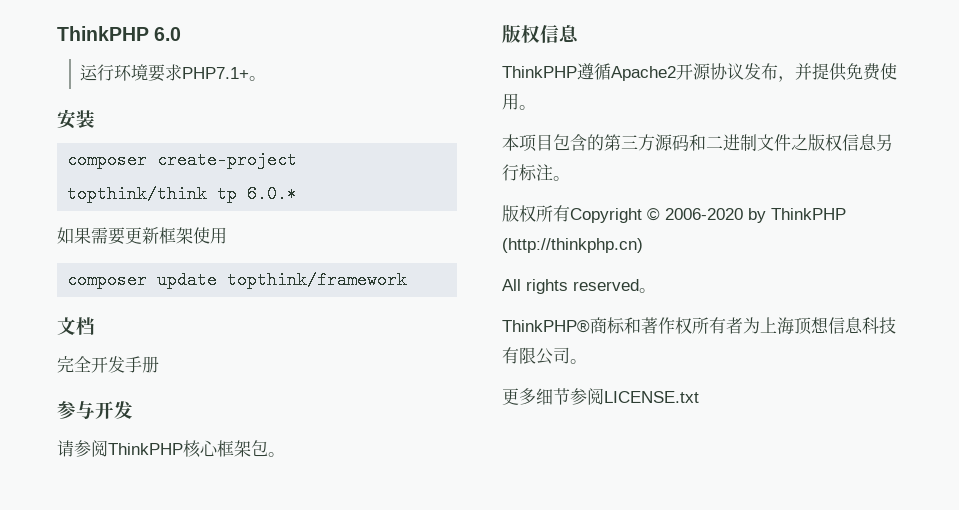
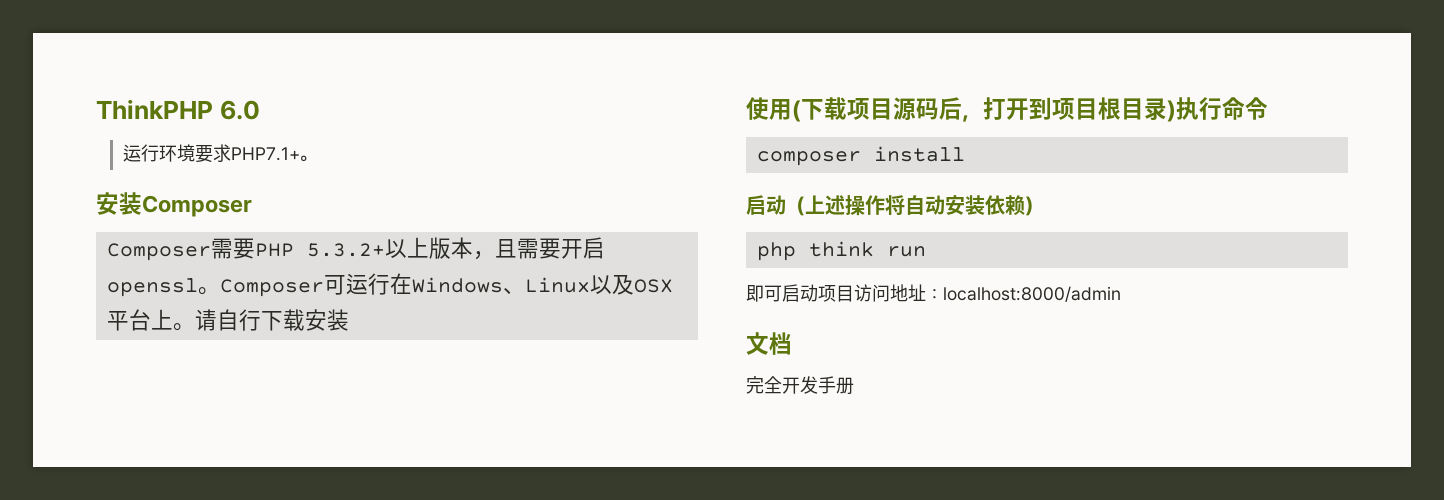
[67,151,298,169] [67,185,298,203] [57,227,227,245] [67,271,408,289] [57,317,95,335] [57,356,159,373] [57,401,133,419] [57,440,285,458] [502,24,579,43] [502,63,897,82] [502,93,536,110] [502,134,893,152] [502,164,570,181] [502,205,846,223] [502,238,643,253] [502,279,656,294] [502,317,896,335] [502,347,587,365] [502,388,699,405] // composer create-project topthink/think tp 6.0.* // 如果需要更新框架使用 // composer update topthink/framework // 文档 // 完全开发手册 // 参与开发 // 请参阅ThinkPHP核心框架包。 // 版权信息 // ThinkPHP遵循Apache2开源协议发布，并提供免费使用。 // 本项目包含的第三方源码和二进制文件之版权信息另行标注。 // 版权所有Copyright © 2006-2020 by ThinkPHP (http://thinkphp.cn) // All rights reserved。 // ThinkPHP®商标和著作权所有者为上海顶想信息科技有限公司。 // 更多细节参阅LICENSE.txt -> [142,195,252,217] [106,237,605,261] [106,273,673,297] [106,309,349,331] [746,97,1268,122] [756,146,965,166] [746,195,1044,216] [756,241,926,261] [746,284,1121,302] [746,332,792,355] [746,376,854,394] Composer // Composer需要PHP 5.3.2+以上版本，且需要开启openssl。Composer可运行在Windows、Linux以及OSX平台上。请自行下载安装 // 使用(下载项目源码后，打开到项目根目录)执行命令 // composer install // 启动（上述操作将自动安装依赖） // php think run // 即可启动项目访问地址：localhost:8000/admin // 文档 // 完全开发手册

